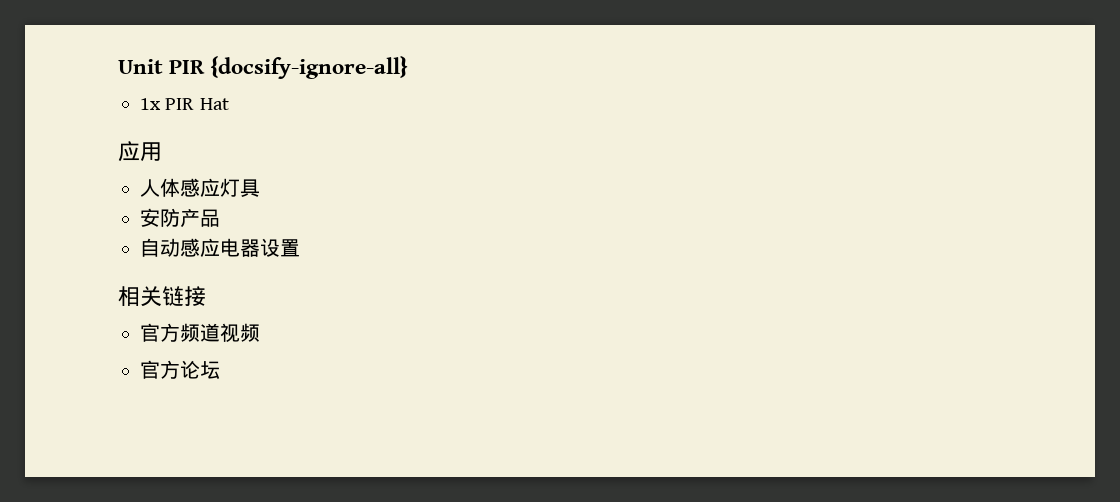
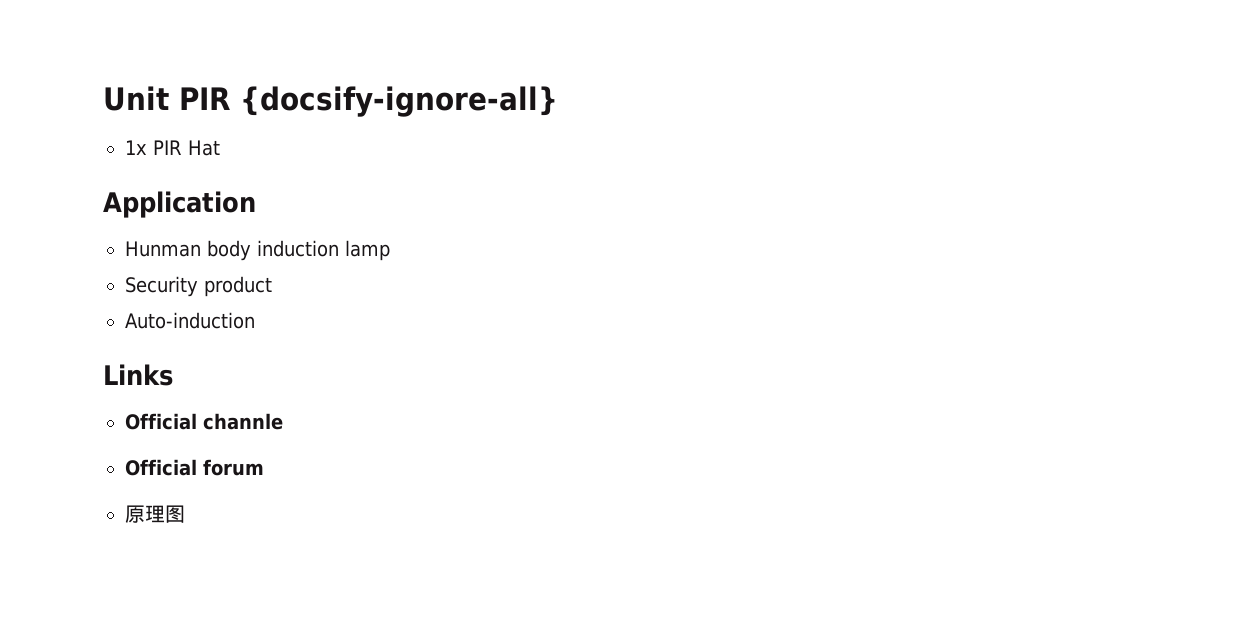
[118,141,162,162] [140,178,260,197] [140,208,220,227] [140,238,300,257] [118,286,206,307] [140,323,260,343] [140,360,220,379] 应用 // 人体感应灯具 // 安防产品 // 自动感应电器设置 // 相关链接 // 官方频道视频 // 官方论坛 -> [103,191,256,218] [125,240,390,261] [125,276,272,297] [125,312,255,329] [103,364,173,386] [125,413,283,430] [125,459,264,476] [125,505,185,523] Application // Hunman body induction lamp // Security product // Auto-induction // Links // Official channle // Official forum // 原理图

